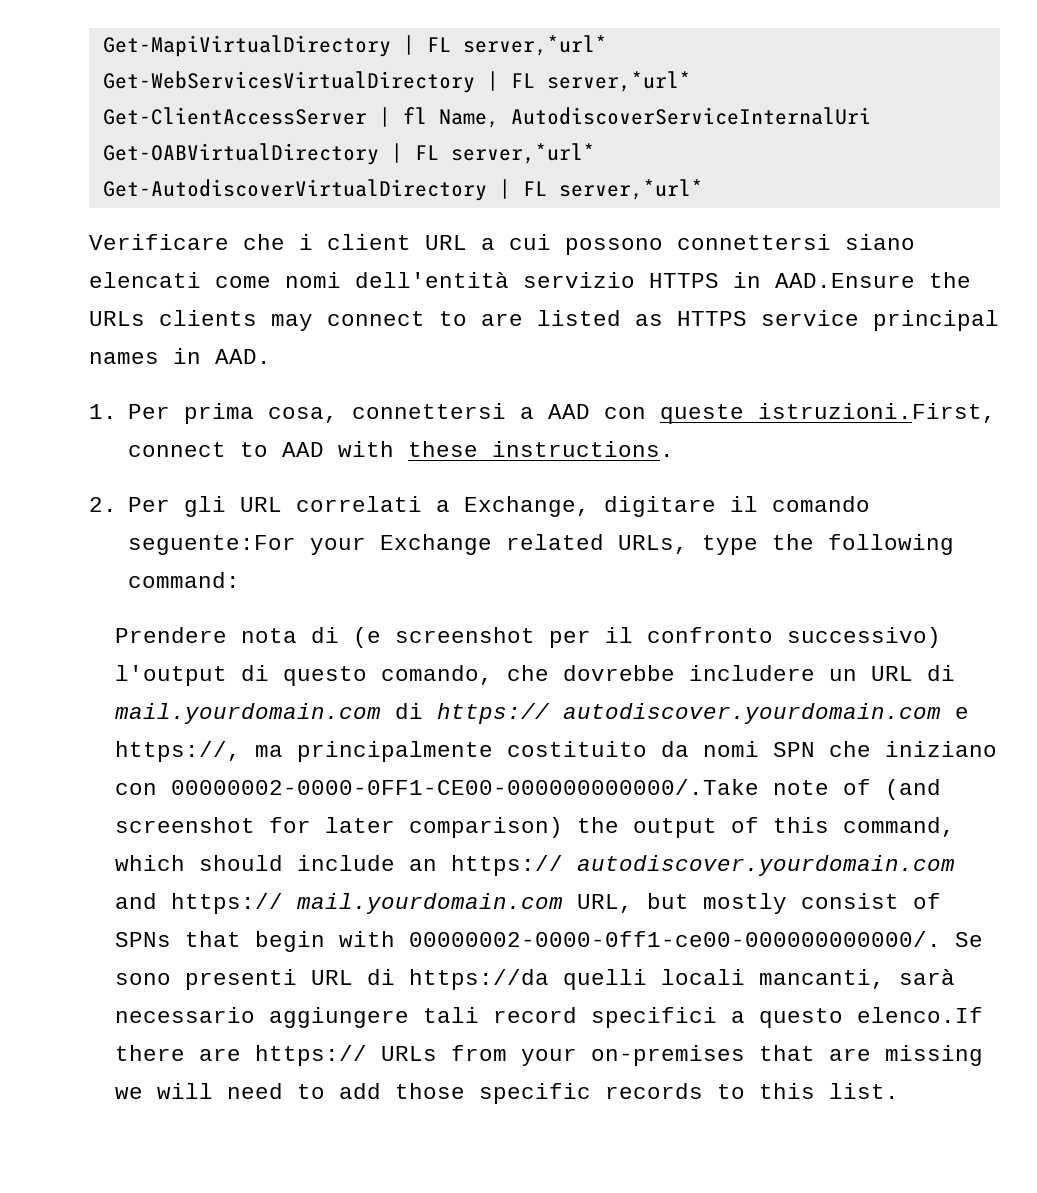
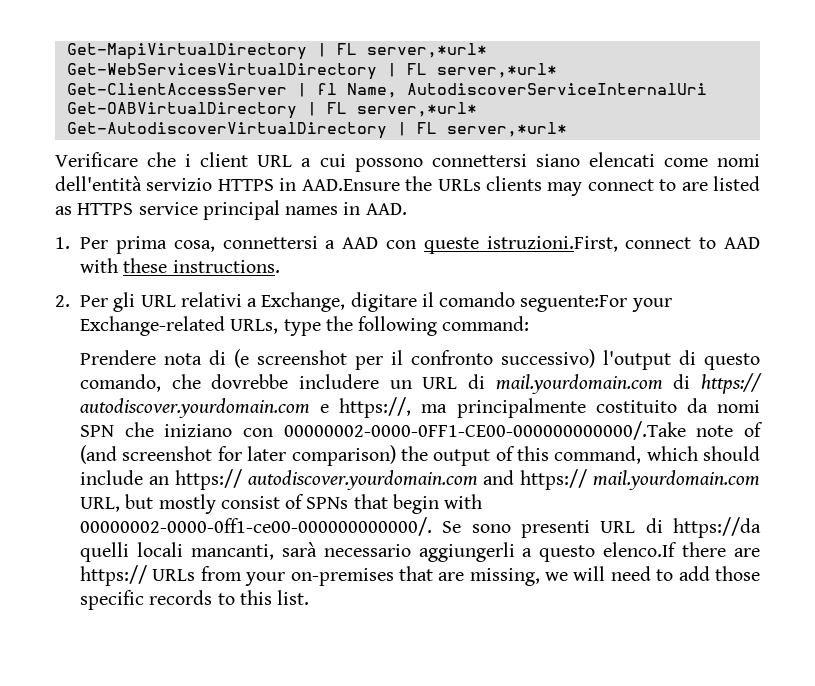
[296,496,423,512] correlati -> [180,292,242,307] relativi
[380,534,605,555] Exchange related -> [80,316,226,336] Exchange-related
[269,1007,718,1028] aggiungere tali record specifici -> [418,542,515,562] aggiungerli
[885,1045,984,1066] missing -> [469,568,540,586] missing,

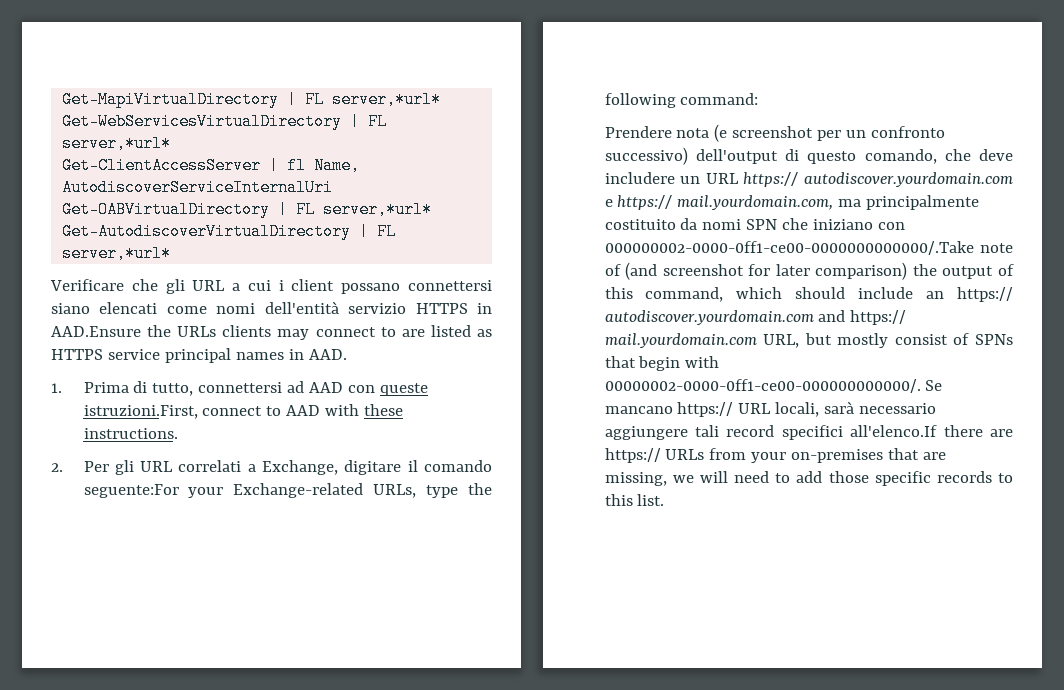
[185,152,249,167] i client -> [165,279,185,294] gli
[354,158,423,172] possono -> [278,279,401,294] i client possano
[80,236,336,254] Per prima cosa, connettersi a -> [83,381,305,396] Prima di tutto, connettersi ad
[180,292,242,307] relativi -> [178,460,242,472] correlati
[209,350,227,365] di -> (710, 133) none
[391,350,404,365] il -> [846,130,867,138] un
[603,350,672,370] l'output -> [695,149,778,164] dell'output
[211,374,289,389] dovrebbe -> [979,149,1013,161] deve
[468,374,691,394] di mail.yourdomain.com di -> (739, 178) none
[339,397,412,418] https://, -> [617,195,834,210] https:// mail.yourdomain.com,
[283,421,686,440] 00000002-0000-0FF1-CE00-000000000000/.Take -> [604,241,974,255] 000000002-0000-0ff1-ce00-0000000000000/.Take
[471,517,761,538] [80,542,678,562] sono presenti URL di https://da quelli locali mancanti, sarà necessario aggiungerli a questo elenco.If -> [604,401,937,417] [604,425,938,440] mancano https:// URL locali, sarà necessario aggiungere tali record specifici all'elenco.If

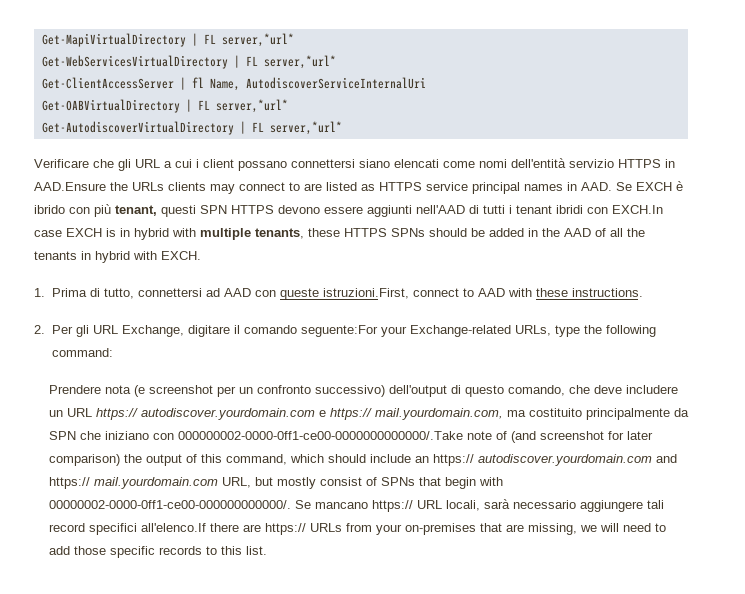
(347, 354) none -> [616,181,683,191] [34,204,663,217] [34,228,645,240] [34,251,201,263] Se EXCH è ibrido con più tenant, questi SPN HTTPS devono essere aggiunti nell'AAD di tutti i tenant ibridi con EXCH.In case EXCH is in hybrid with multiple tenants, these HTTPS SPNs should be added in the AAD of all the tenants in hybrid with EXCH.
[178,460,256,472] correlati a -> (118, 329) none
[866,195,980,210] [604,218,742,230] principalmente costituito da nomi -> [528,408,689,420] costituito principalmente da

